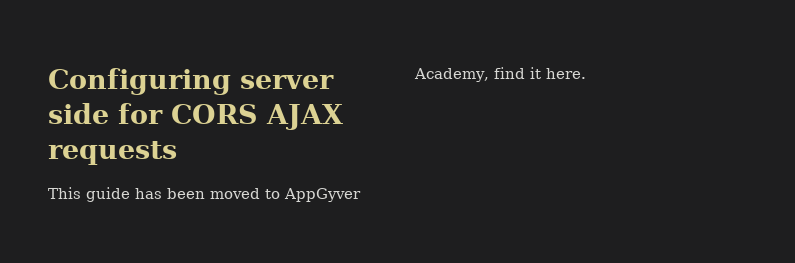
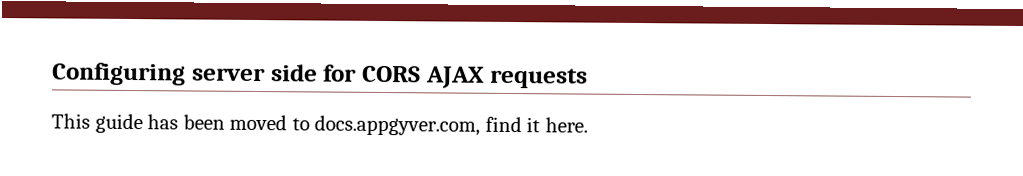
[284,188,361,202] [414,68,489,82] AppGyver Academy, -> [314,115,481,136] docs.appgyver.com,

